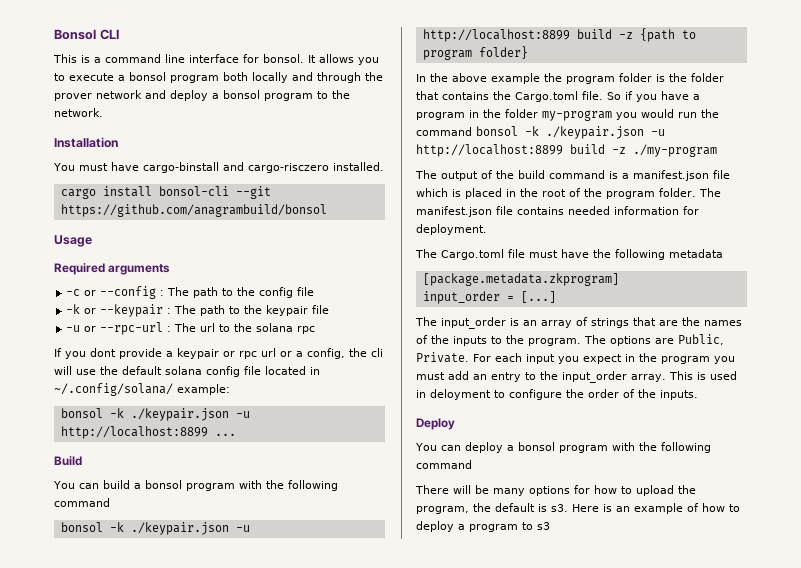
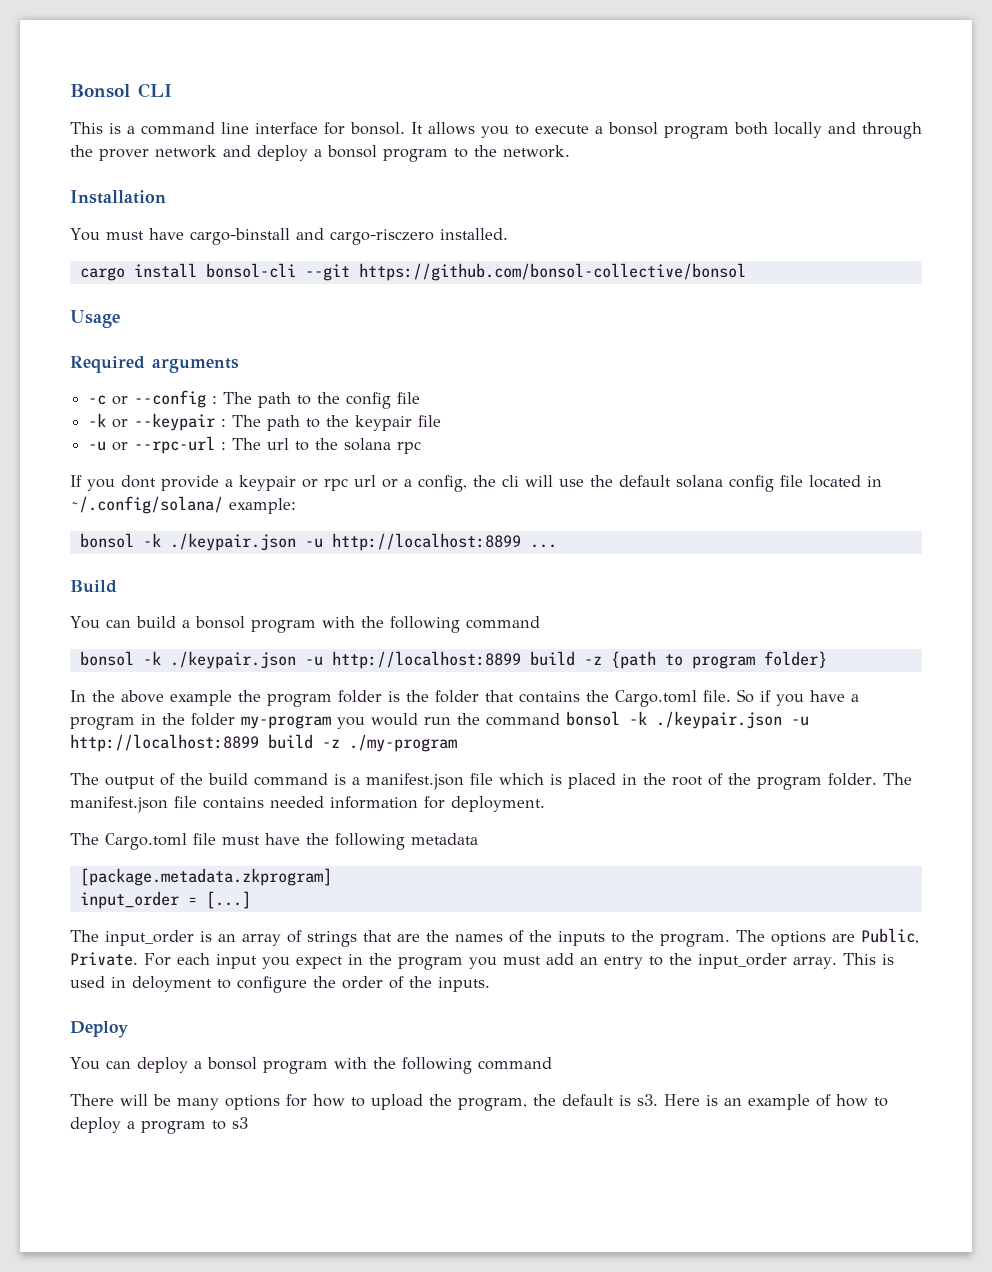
[60,204,327,217] https://github.com/anagrambuild/bonsol -> [358,263,746,281] https://github.com/bonsol-collective/bonsol

